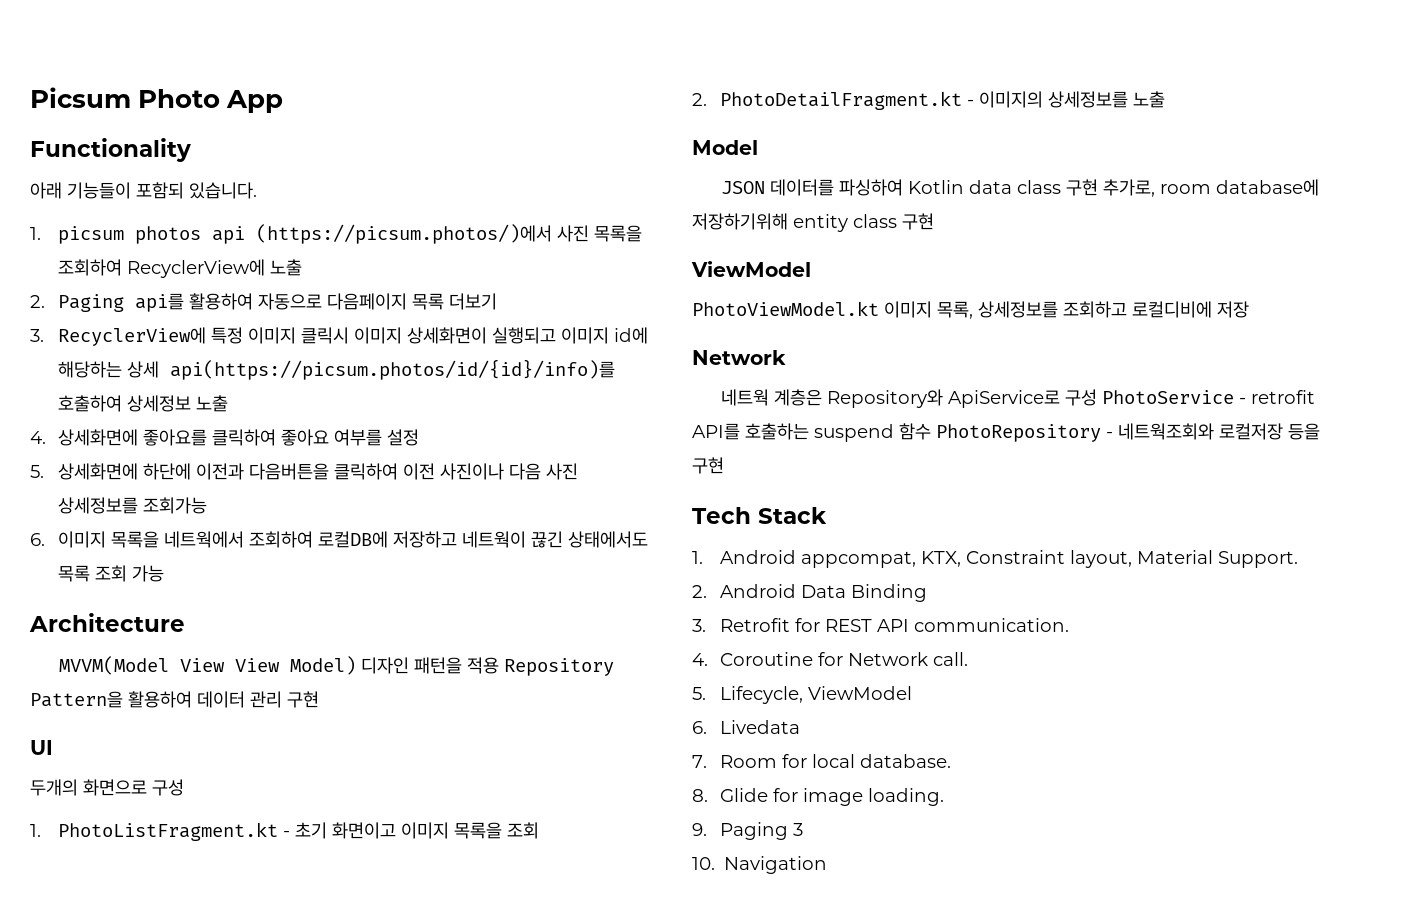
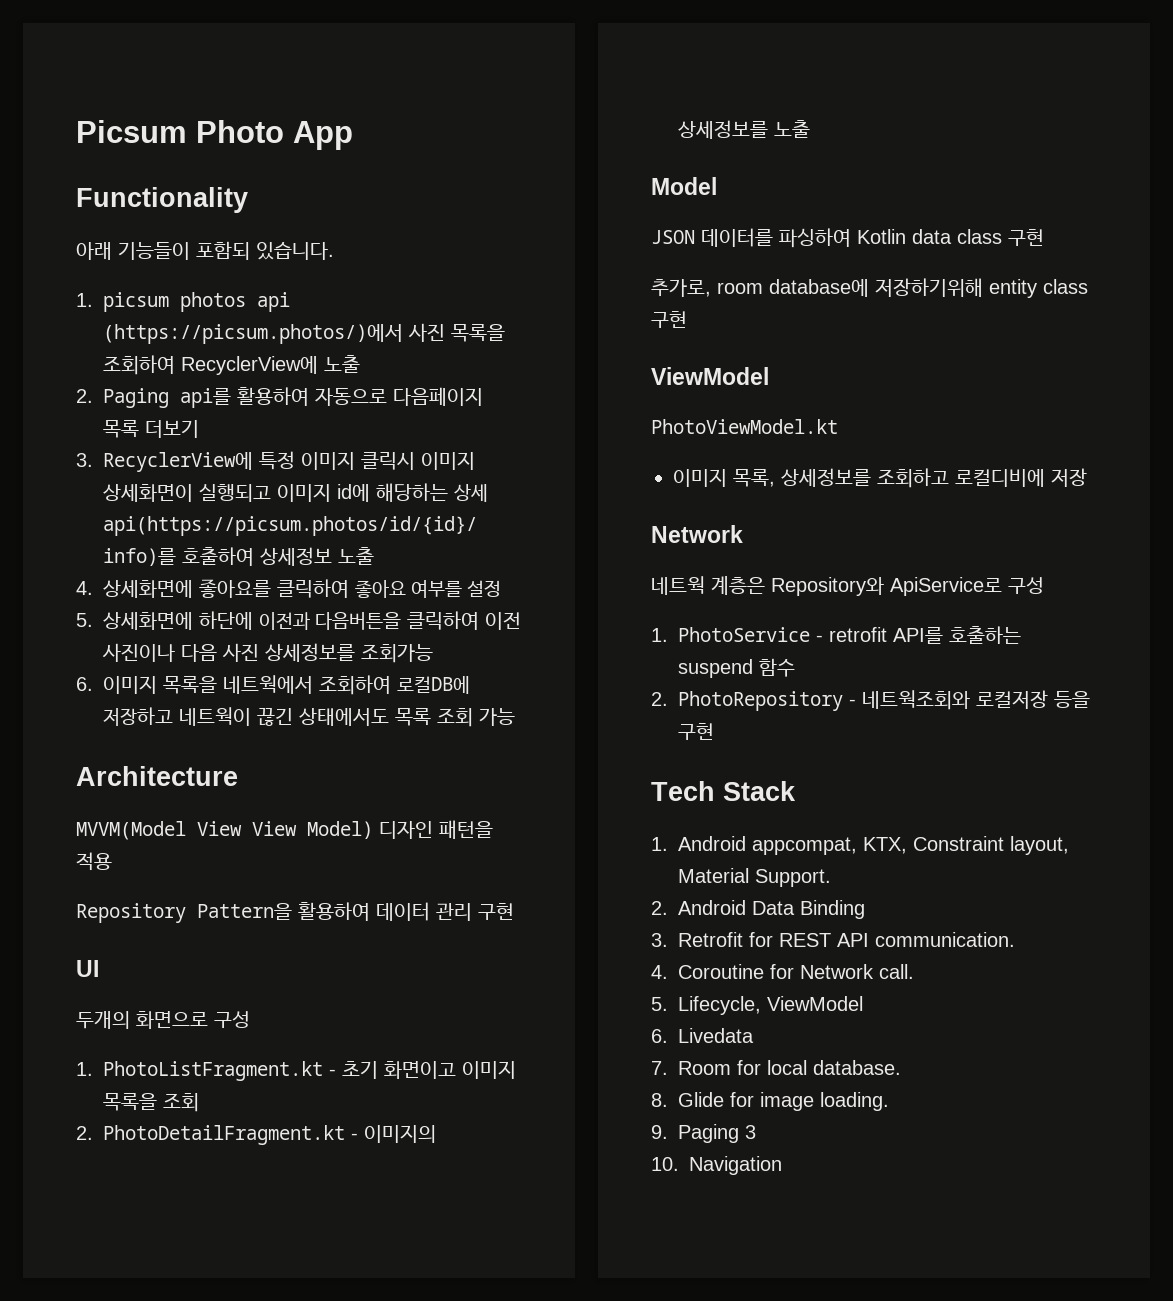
(500, 665) none -> (112, 861) //
(1099, 187) none -> (1044, 237) //
(879, 308) none -> (838, 426) //
(1098, 397) none -> [651,628,668,642] // 1.
(931, 431) none -> [651,692,668,706] // 2.

